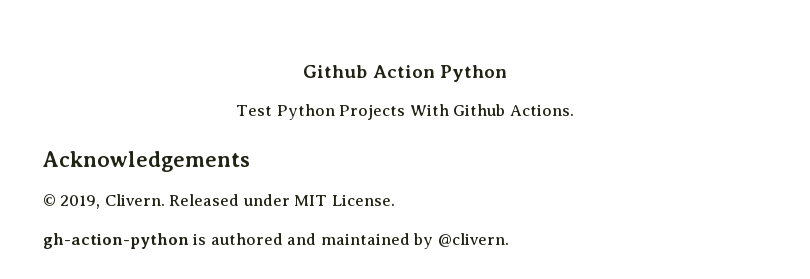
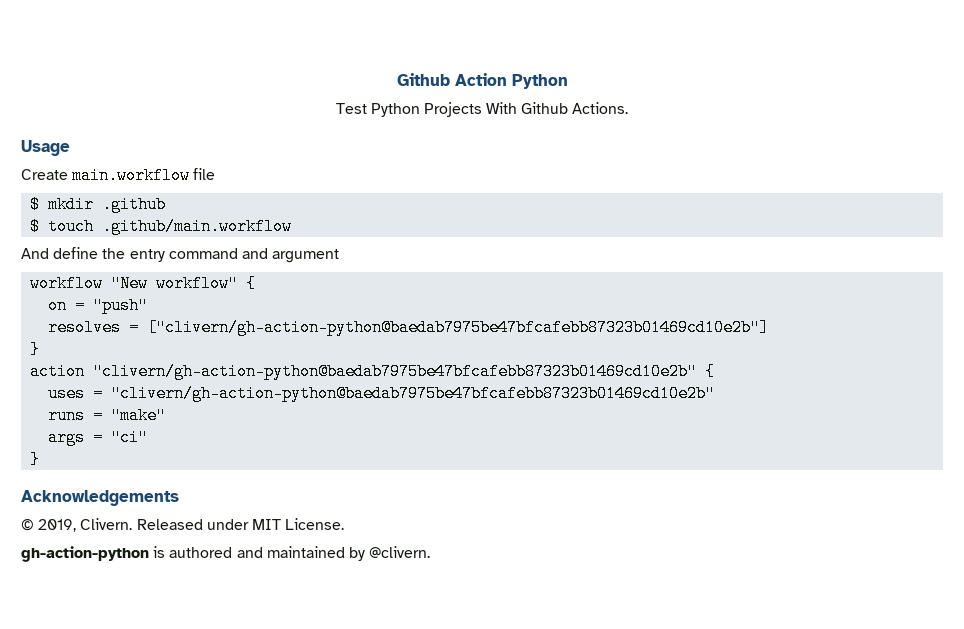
(574, 110) none -> [21,140,70,156] [21,167,216,184] [30,196,167,213] [30,218,293,235] [21,247,340,263] [30,275,257,292] [48,297,149,314] [48,319,770,336] [30,341,41,358] [30,363,716,380] [48,385,716,402] [48,407,167,424] [48,429,149,446] [30,451,41,468] // Usage // Create main.workflow file // $ mkdir .github // $ touch .github/main.workflow // And define the entry command and argument // workflow "New workflow" { // on = "push" // resolves = ["clivern/gh-action-python@baedab7975be47bfcafebb87323b01469cd10e2b"] // } // action "clivern/gh-action-python@baedab7975be47bfcafebb87323b01469cd10e2b" { // uses = "clivern/gh-action-python@baedab7975be47bfcafebb87323b01469cd10e2b" // runs = "make" // args = "ci" // }

